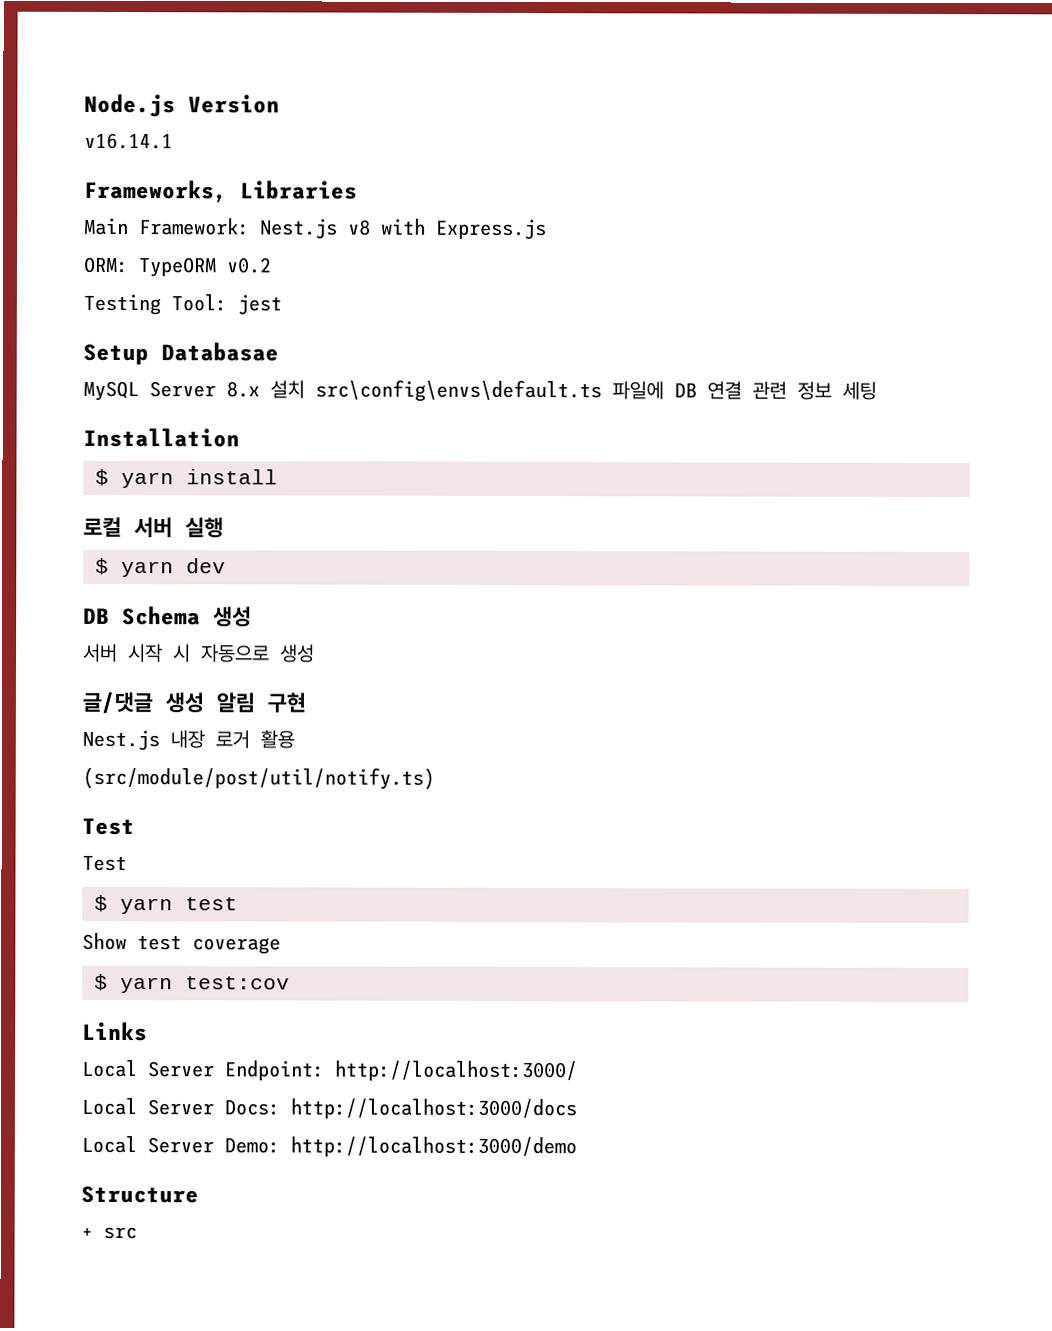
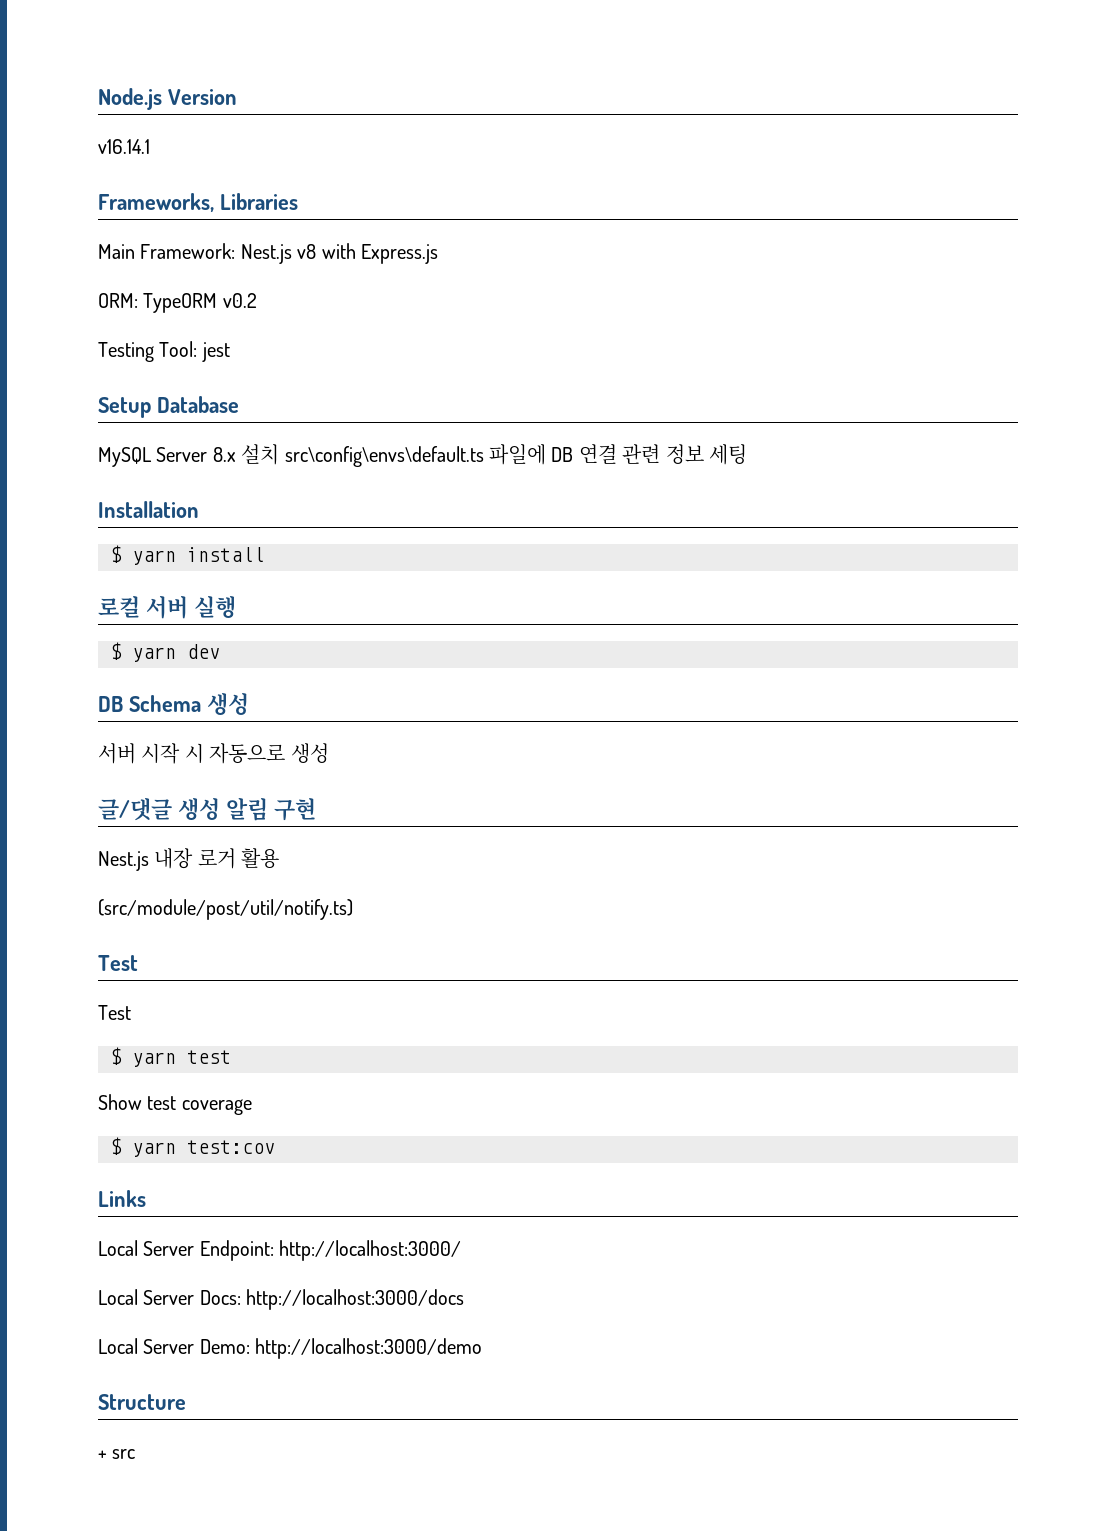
[161,342,279,362] Databasae -> [156,396,239,413] Database

